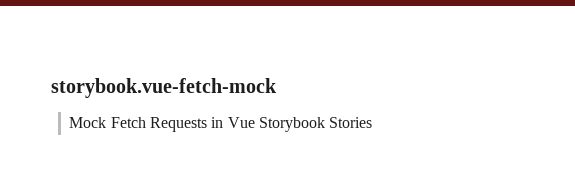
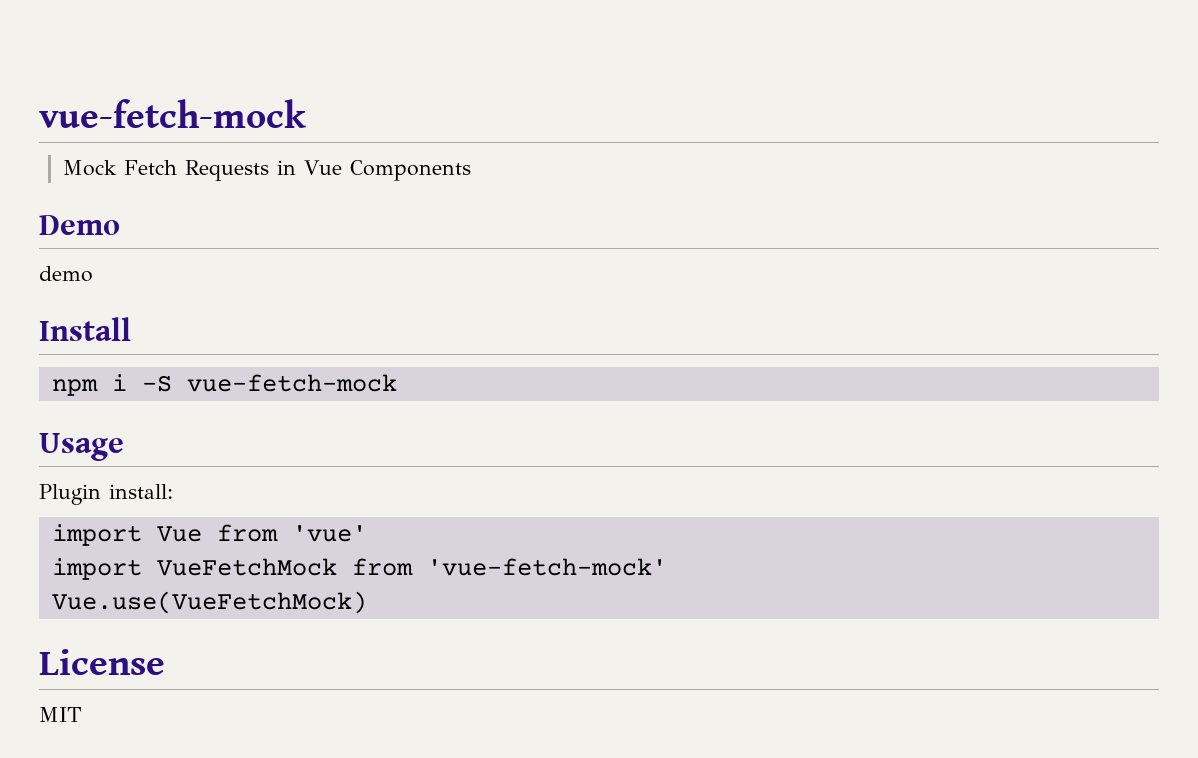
[51,78,277,98] storybook.vue-fetch-mock -> [39,99,306,128] vue-fetch-mock
[258,117,373,132] Storybook Stories -> [349,160,471,181] [39,215,120,235] [39,266,93,282] [39,317,131,341] [51,374,397,396] [39,433,124,461] [39,484,173,505] [51,524,367,546] [51,558,667,580] [51,591,367,614] [39,649,165,675] [39,707,81,722] Components // Demo // demo // Install // npm i -S vue-fetch-mock // Usage // Plugin install: // import Vue from 'vue' // import VueFetchMock from 'vue-fetch-mock' // Vue.use(VueFetchMock) // License // MIT

